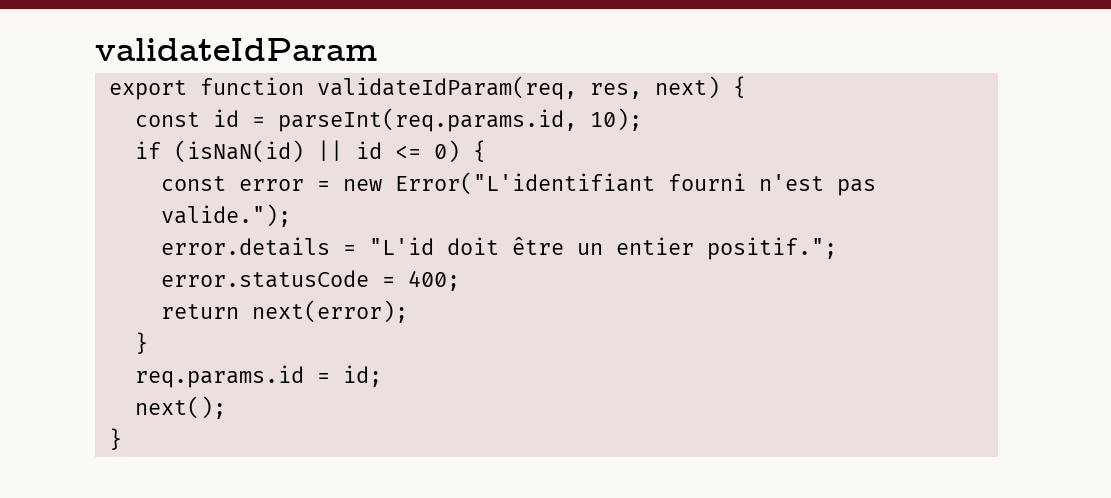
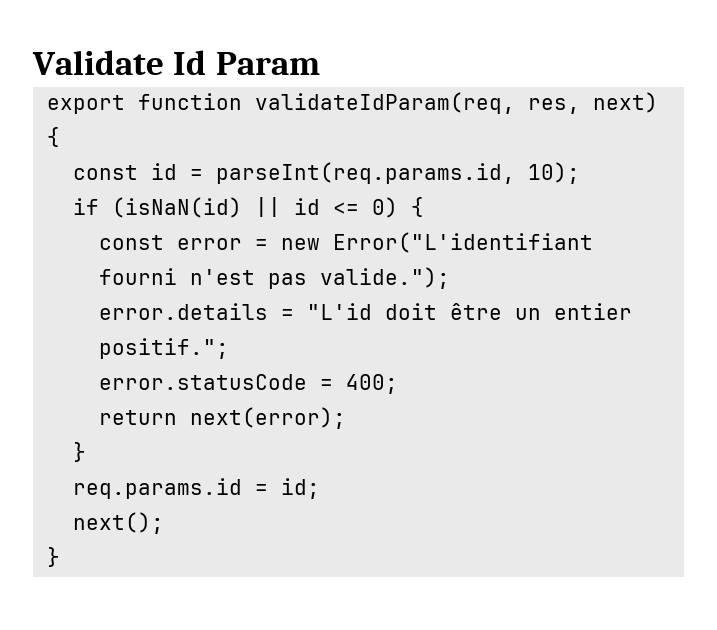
[95,38,378,61] validateIdParam -> [32,50,320,75] Validate Id Param

